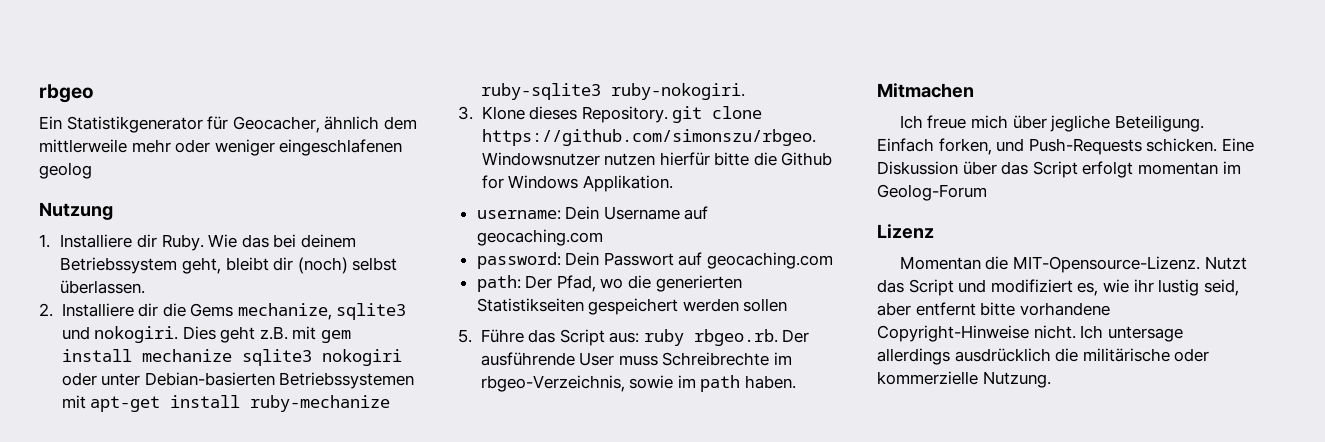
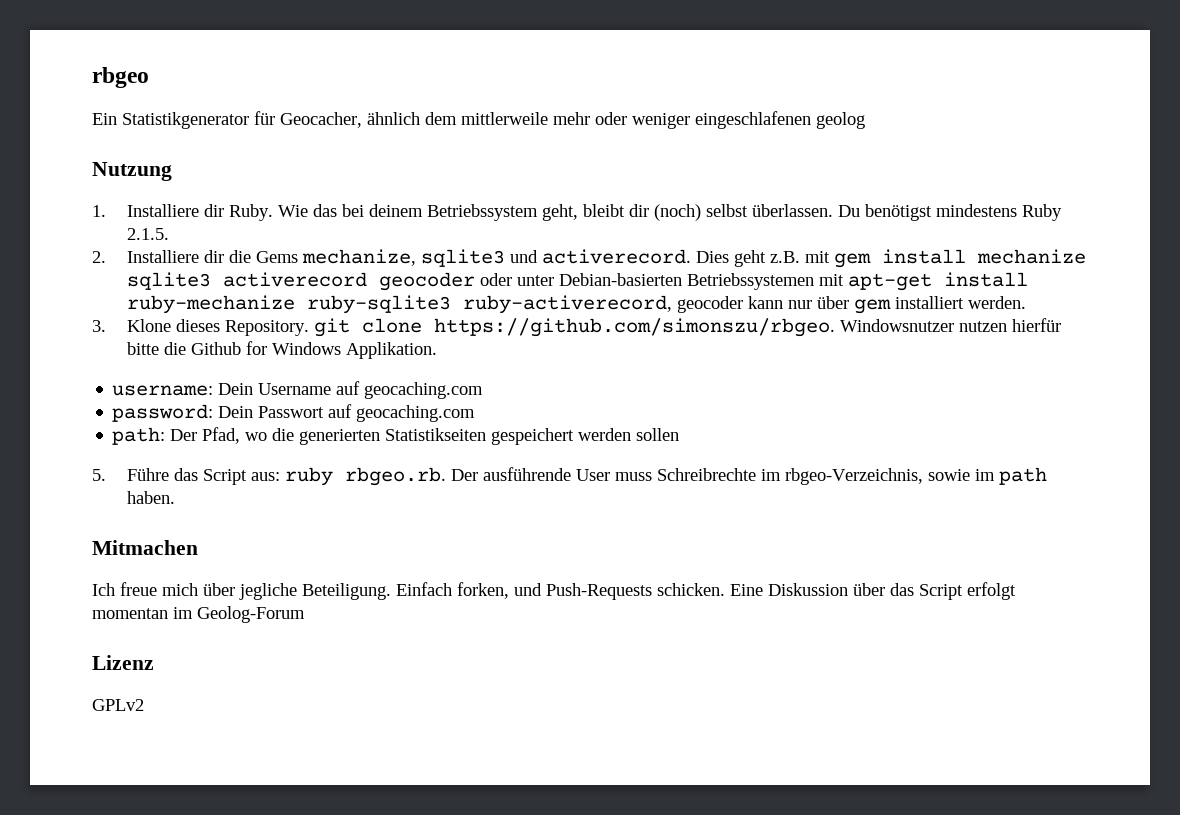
(146, 287) none -> [838,204,1063,221] [127,228,170,240] Du benötigst mindestens Ruby 2.1.5.
[94,326,179,343] nokogiri. -> [542,249,692,264] activerecord.
[321,349,402,366] nokogiri -> [223,272,476,291] activerecord geocoder
[610,83,745,100] ruby-nokogiri. -> [463,295,1027,314] ruby-activerecord, geocoder kann nur über gem installiert werden.
[899,256,1247,273] [877,279,1239,296] [877,302,1110,316] [877,325,1183,342] [877,348,1210,365] [877,371,1051,388] Momentan die MIT-Opensource-Lizenz. Nutzt das Script und modifiziert es, wie ihr lustig seid, aber entfernt bitte vorhandene Copyright-Hinweise nicht. Ich untersage allerdings ausdrücklich die militärische oder kommerzielle Nutzung. -> [92,699,144,711] GPLv2

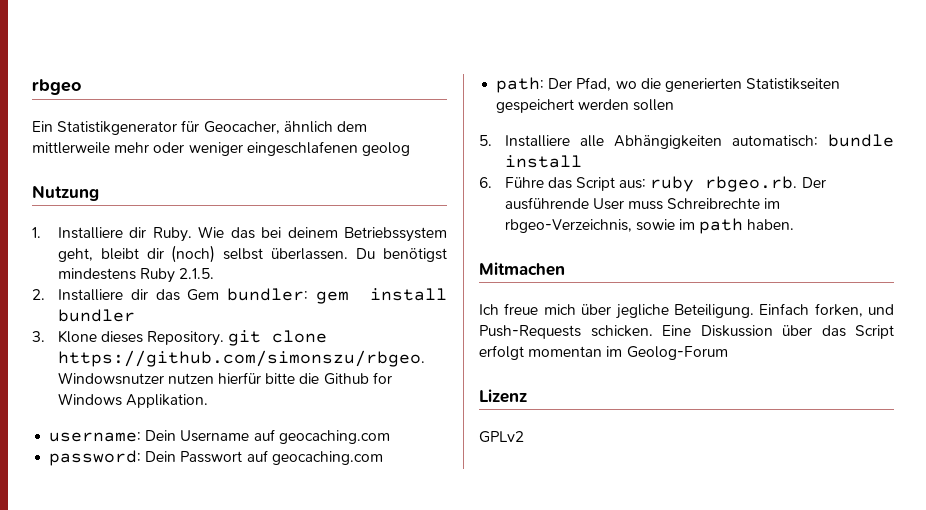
[229,249,1087,268] [127,272,1029,291] [127,295,1027,314] die Gems mechanize, sqlite3 und activerecord. Dies geht z.B. mit gem install mechanize sqlite3 activerecord geocoder oder unter Debian-basierten Betriebssystemen mit apt-get install ruby-mechanize ruby-sqlite3 ruby-activerecord, geocoder kann nur über gem installiert werden. -> [155,288,447,304] [57,309,135,322] das Gem bundler: gem install bundler
(106, 475) none -> [504,134,894,149] [504,155,582,168] [479,177,492,188] Installiere alle Abhängigkeiten automatisch: bundle install // 6.

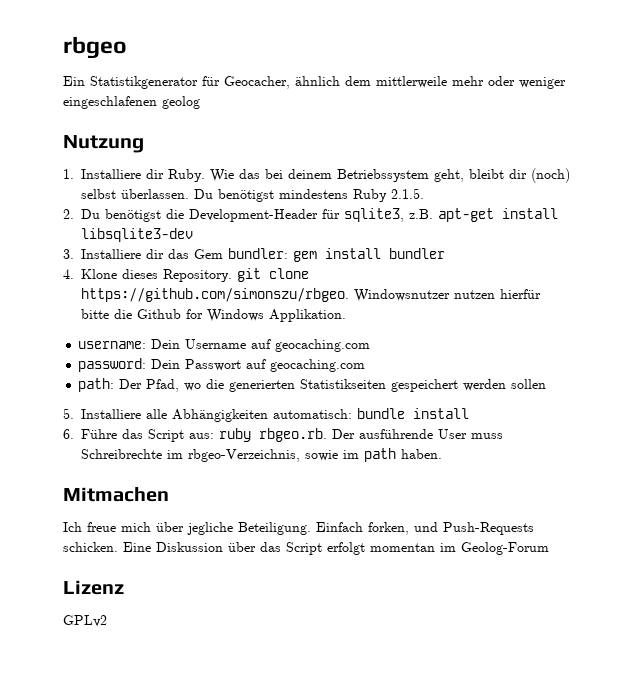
(45, 294) none -> [81,208,559,222] [81,228,194,242] [63,249,74,259] Du benötigst die Development-Header für sqlite3, z.B. apt-get install libsqlite3-dev // 3.
[32,331,45,342] 3. -> [63,269,74,279] 4.

